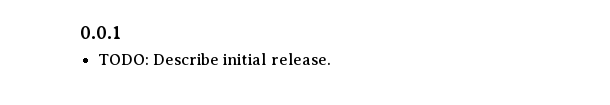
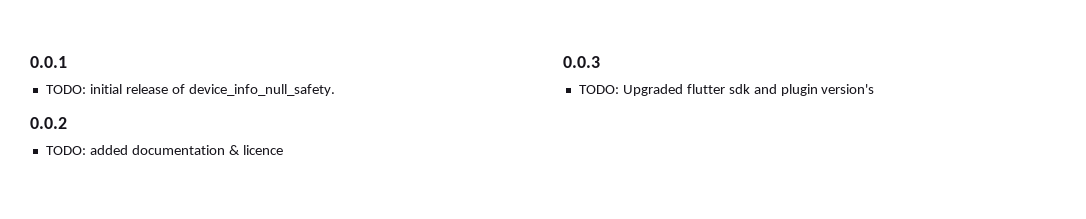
[152,53,331,65] Describe initial release. -> [89,84,335,96] [30,117,67,129] [45,145,283,155] [563,56,600,68] [578,84,875,96] initial release of device_info_null_safety. // 0.0.2 // TODO: added documentation & licence // 0.0.3 // TODO: Upgraded flutter sdk and plugin version's

